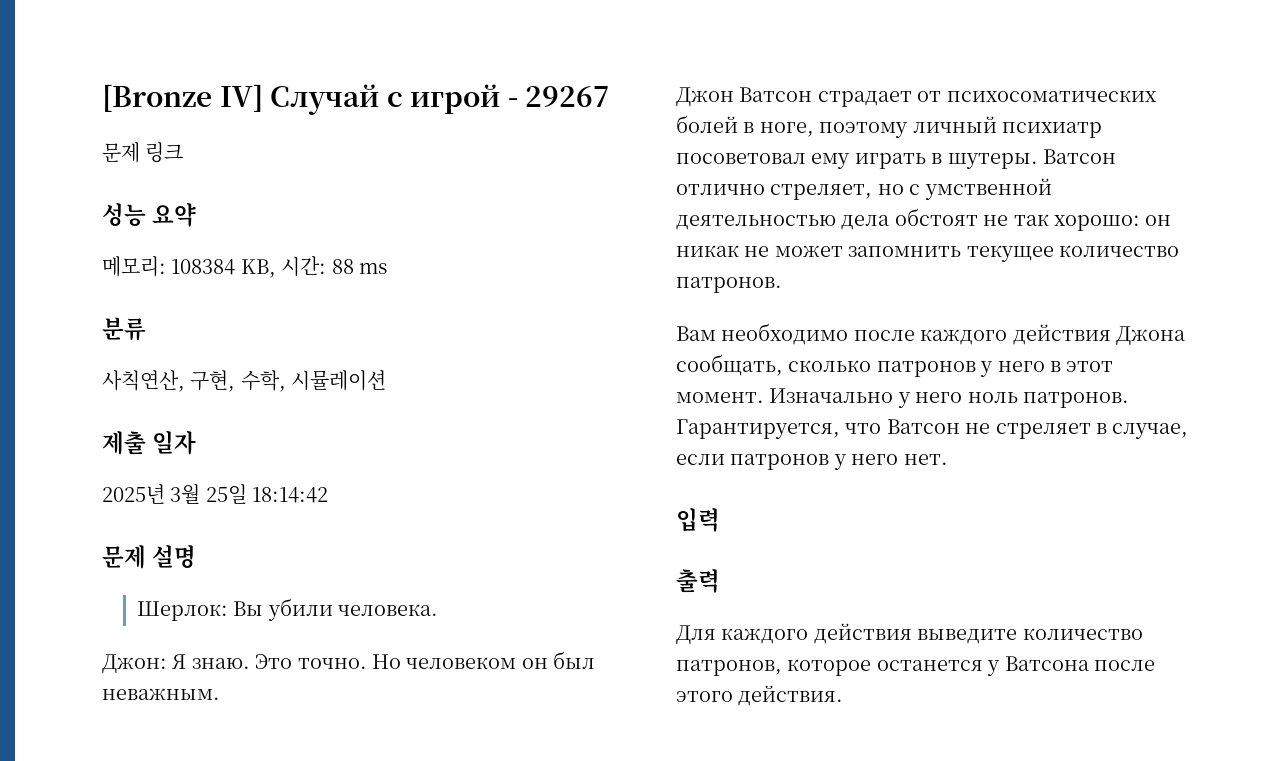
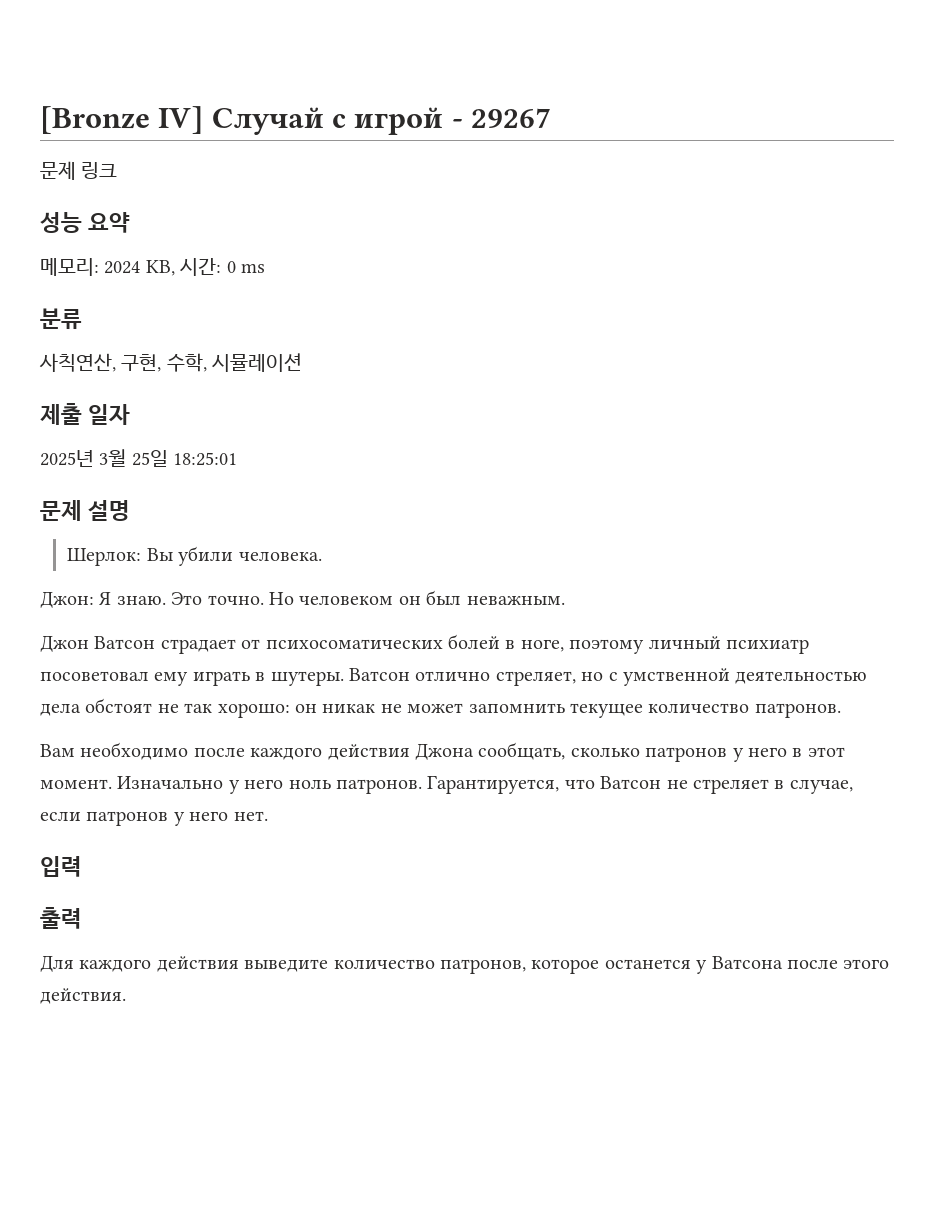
[171,259,236,275] 108384 -> [104,261,141,274] 2024
[331,259,354,274] 88 -> [226,261,236,273] 0
[252,487,329,503] 18:14:42 -> [173,452,238,466] 18:25:01

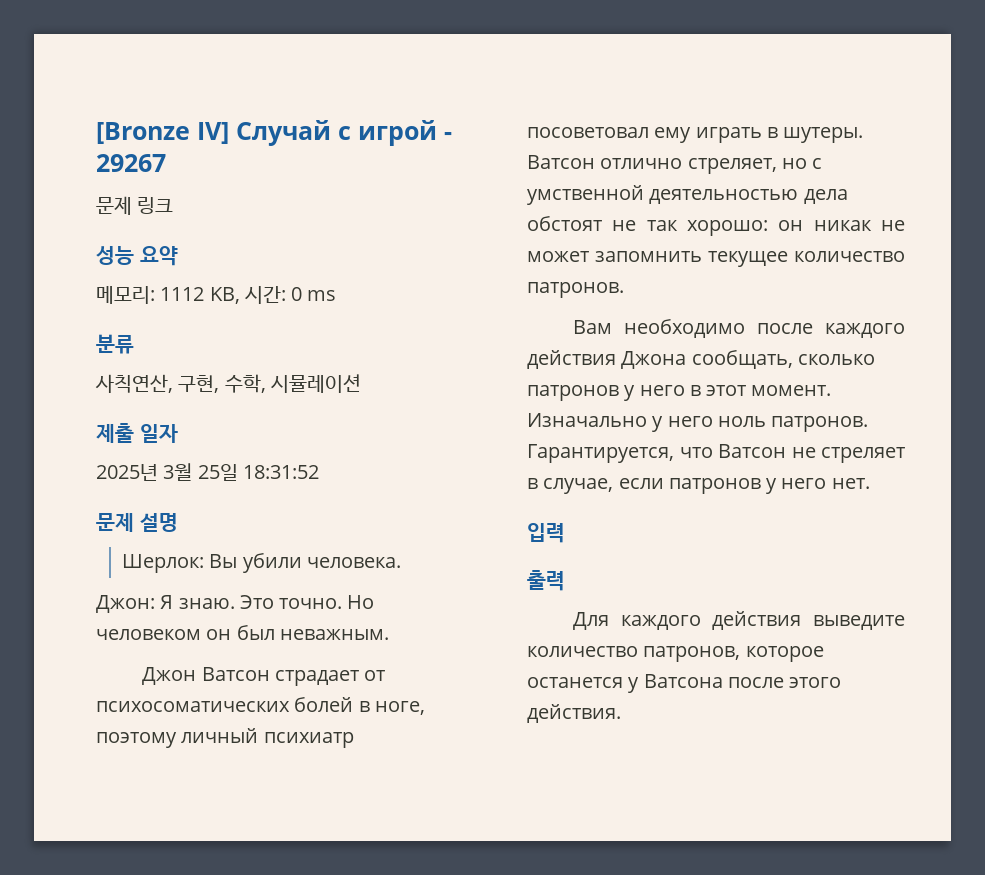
[104,261,141,274] 2024 -> [160,287,205,301] 1112
[173,452,238,466] 18:25:01 -> [242,465,319,479] 18:31:52

